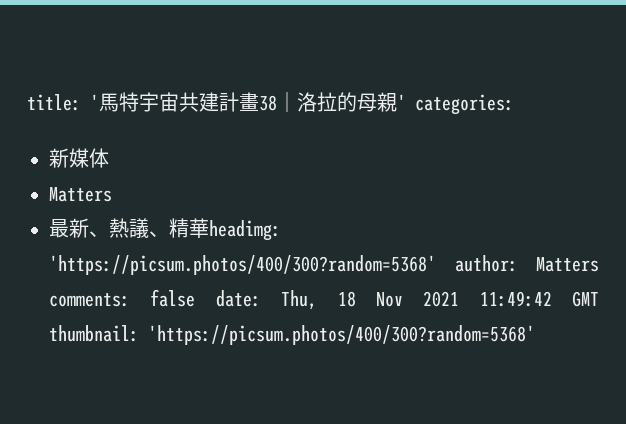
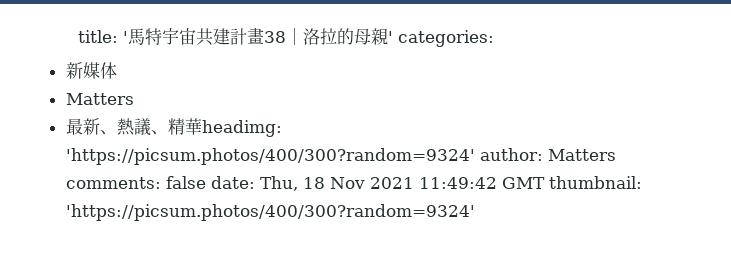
[49,255,436,275] 'https://picsum.photos/400/300?random=5368' -> [65,148,475,165] 'https://picsum.photos/400/300?random=9324'
[148,325,535,345] 'https://picsum.photos/400/300?random=5368' -> [65,204,475,221] 'https://picsum.photos/400/300?random=9324'

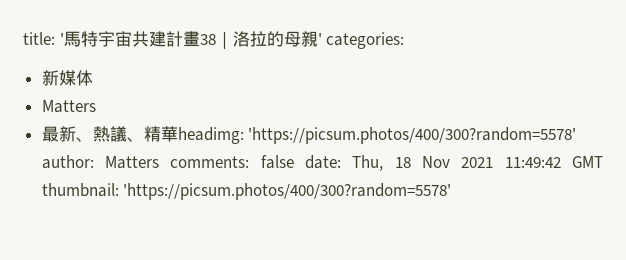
[65,148,475,165] 'https://picsum.photos/400/300?random=9324' -> [248,127,577,144] 'https://picsum.photos/400/300?random=5578'
[65,204,475,221] 'https://picsum.photos/400/300?random=9324' -> [123,183,452,200] 'https://picsum.photos/400/300?random=5578'

